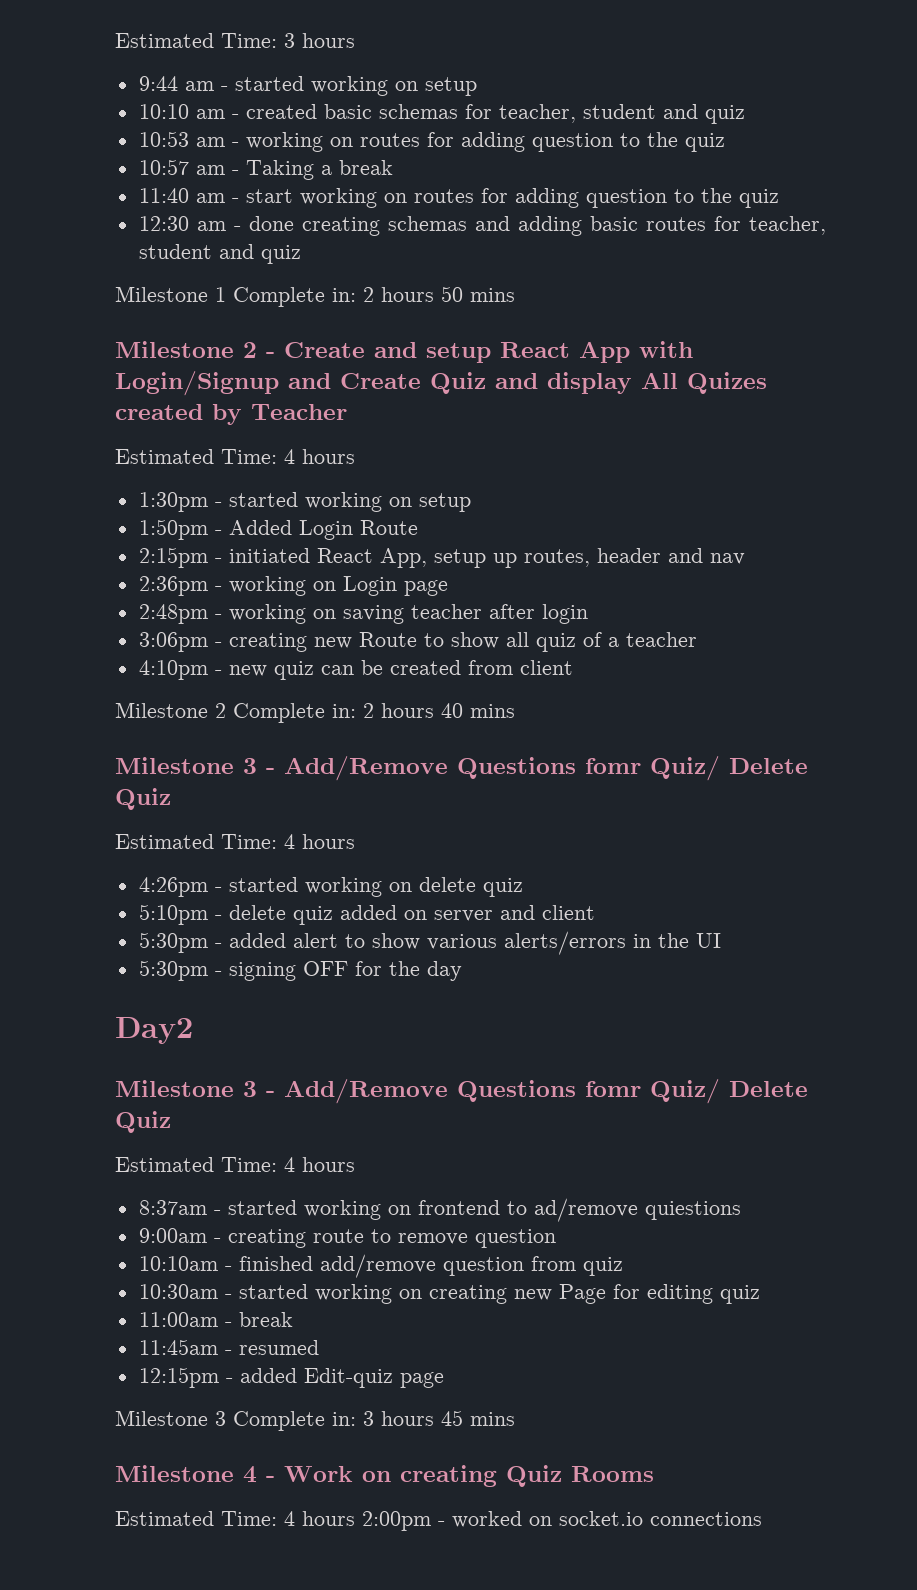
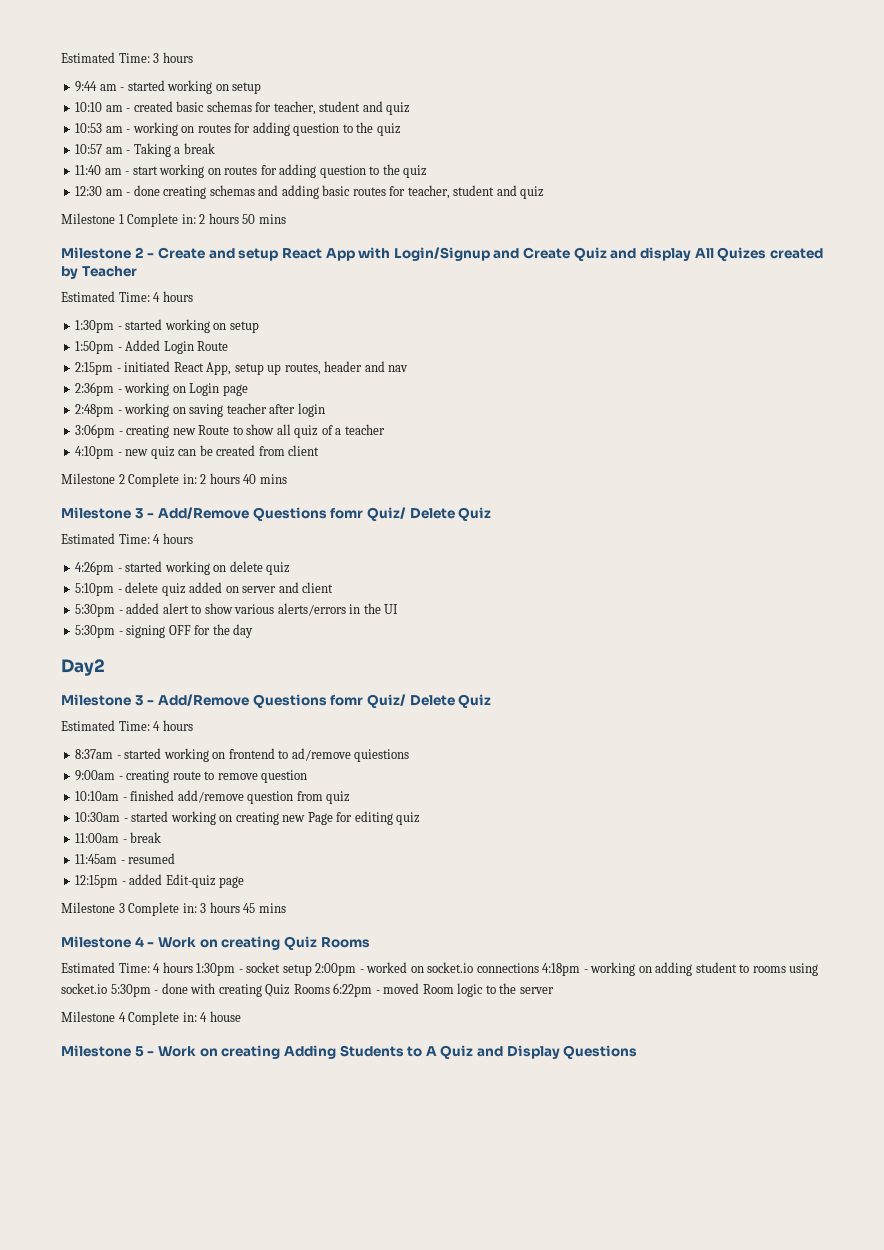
(355, 1518) none -> [196,962,312,976] 1:30pm - socket setup
(762, 1519) none -> [542,962,819,976] [61,983,554,997] [61,1011,241,1025] [61,1045,638,1059] 4:18pm - working on adding student to rooms using socket.io 5:30pm - done with creating Quiz Rooms 6:22pm - moved Room logic to the server // Milestone 4 Complete in: 4 house // Milestone 5 - Work on creating Adding Students to A Quiz and Display Questions

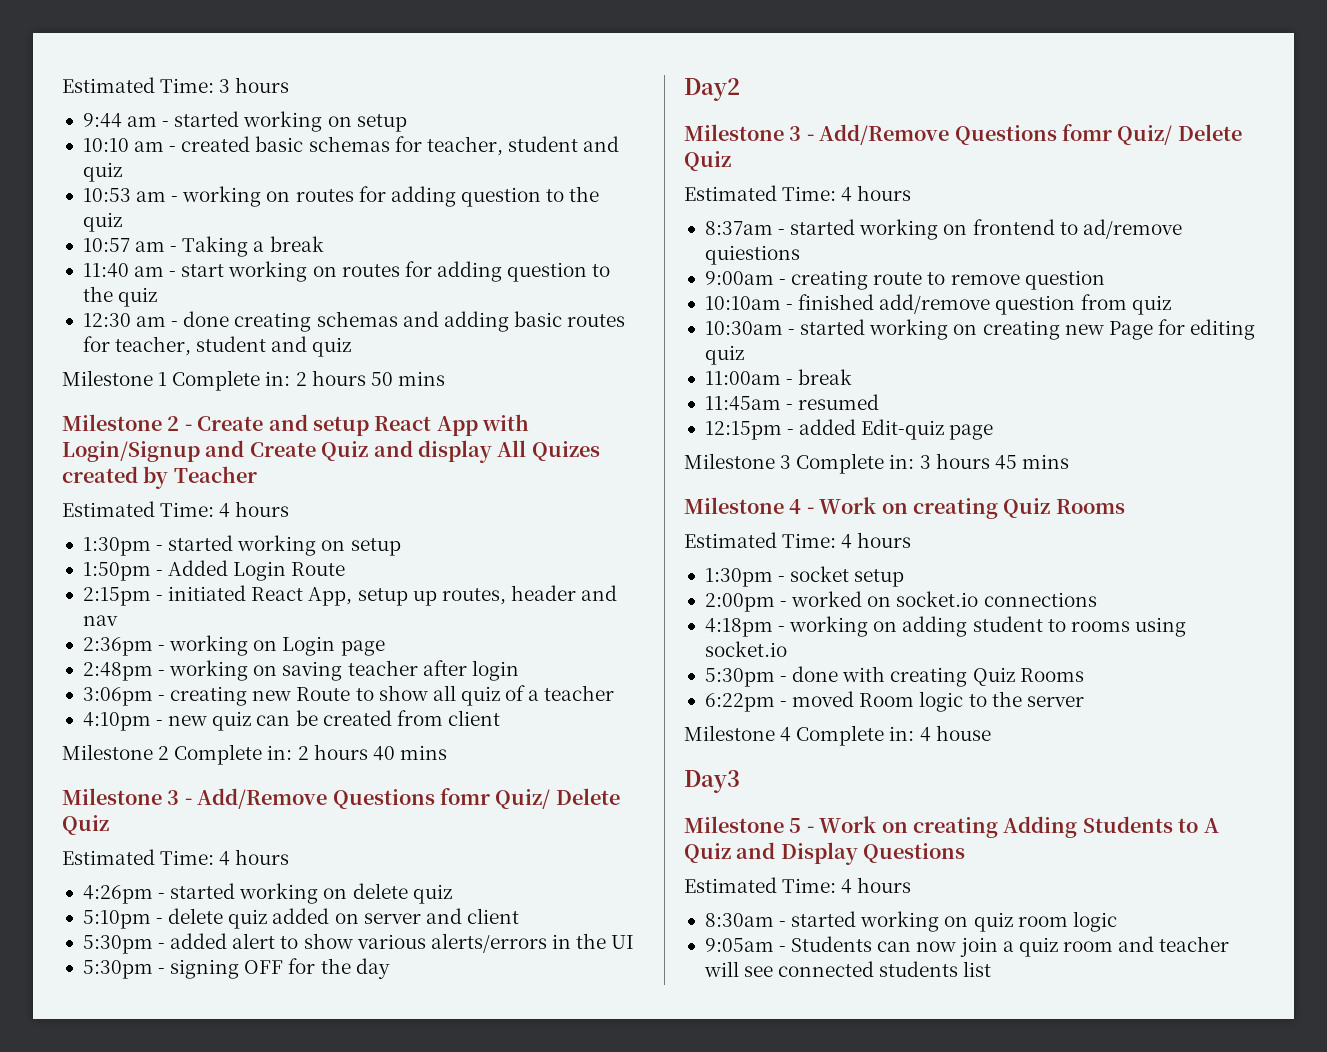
(193, 967) none -> (912, 540) //
(312, 970) none -> (905, 578) //
(539, 968) none -> (1097, 599) //
(107, 988) none -> (787, 649) //
(330, 989) none -> (1084, 675) //
(241, 1016) none -> [684,770,740,793] // Day3
(638, 1052) none -> [684,877,912,894] [704,911,1117,932] [704,936,1230,957] [703,961,992,977] // Estimated Time: 4 hours // 8:30am - started working on quiz room logic // 9:05am - Students can now join a quiz room and teacher will see connected students list

